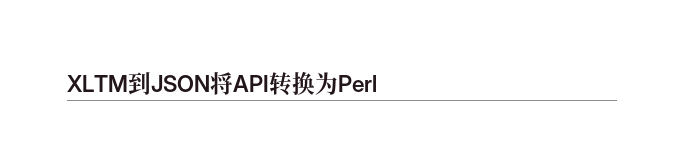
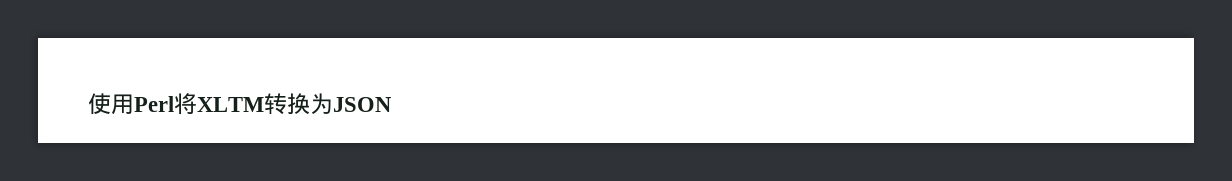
[67,71,377,96] XLTM到JSON将API转换为Perl -> [88,93,391,115] 使用Perl将XLTM转换为JSON

